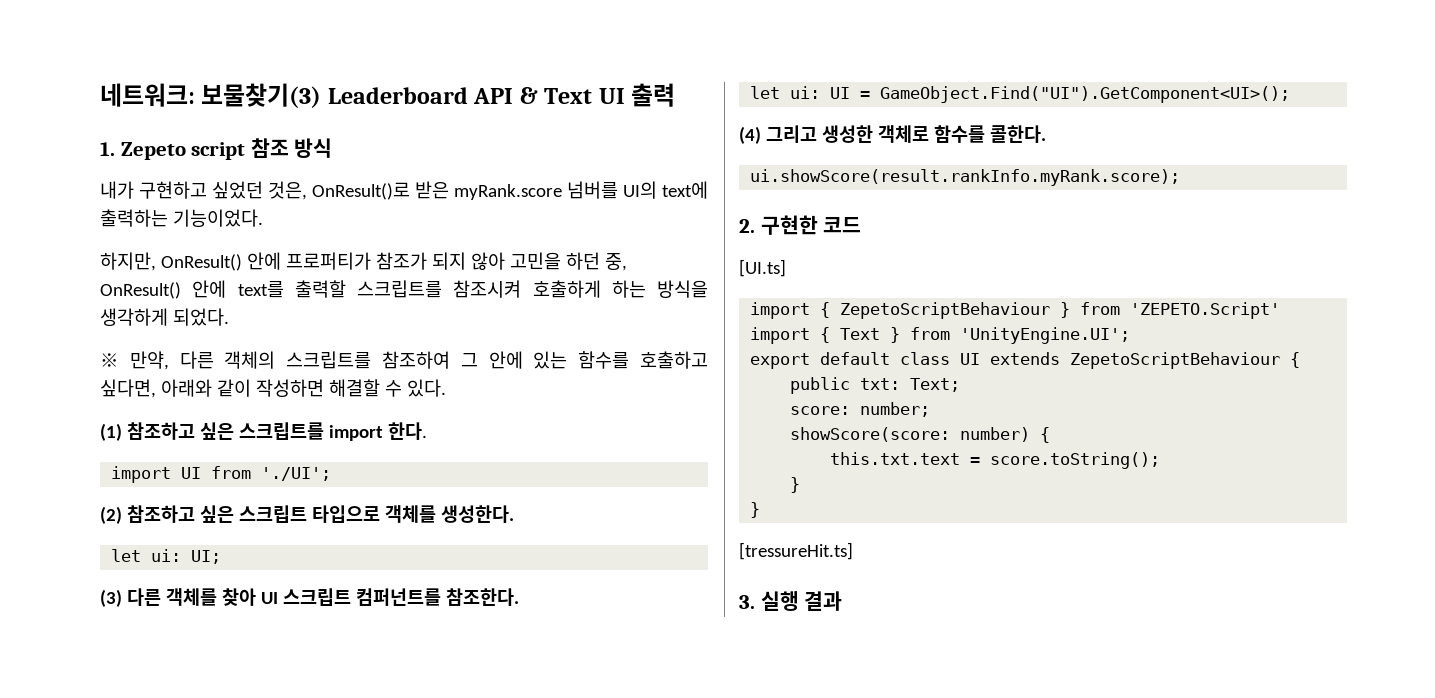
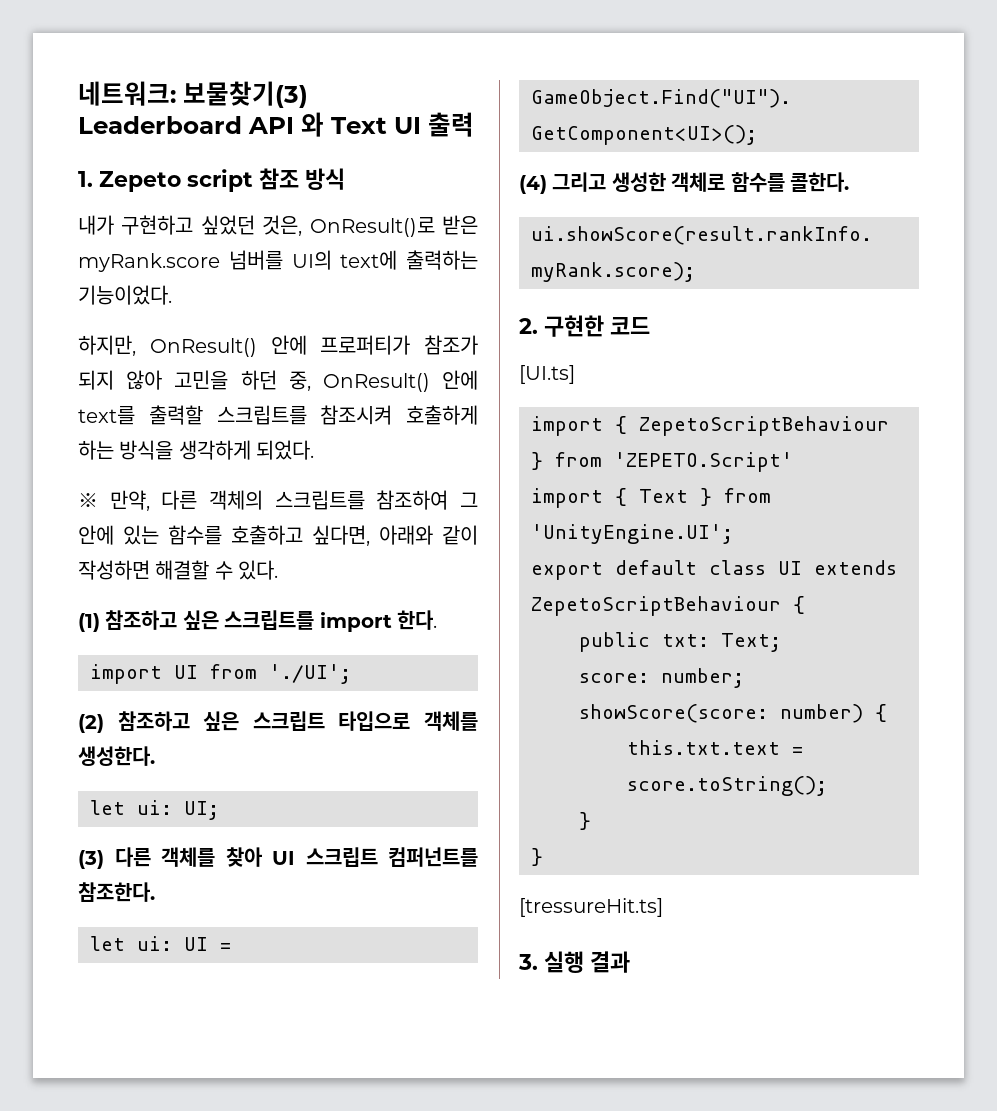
[519,87,538,104] & -> [301,112,324,137] 와

